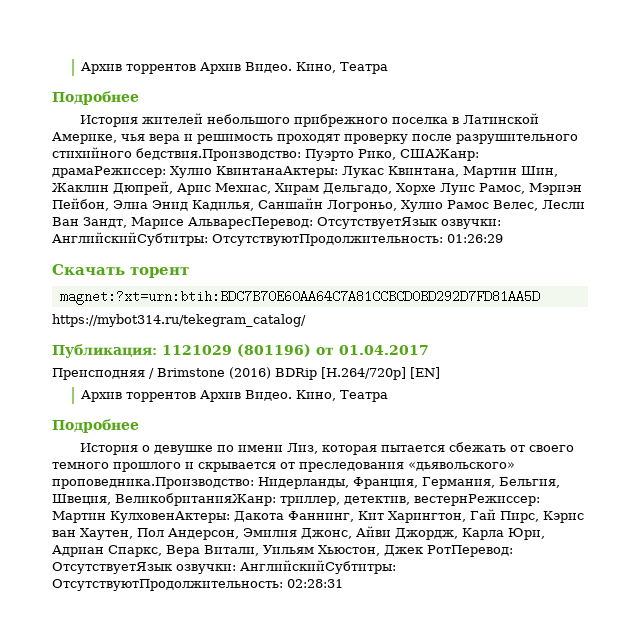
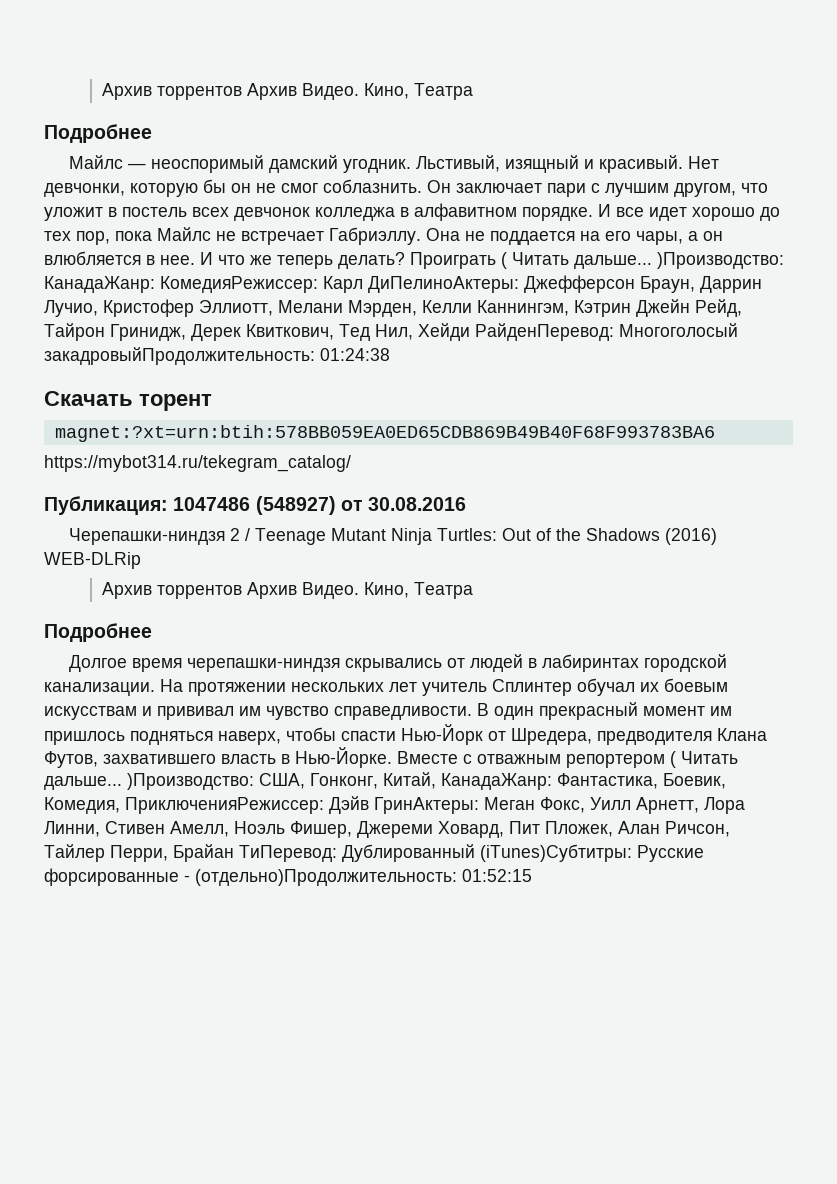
[81,62,389,74] [52,91,139,105] [79,113,539,127] [52,132,578,144] [52,147,479,161] [52,166,558,178] [52,181,582,195] [52,198,585,212] [52,217,501,229] [52,232,503,246] Архив торрентов Архив Видео. Кино, Театра // Подробнее // История жителей небольшого прибрежного поселка в Латинской Америке, чья вера и решимость проходят проверку после разрушительного стихийного бедствия.Производство: Пуэрто Рико, СШАЖанр: драмаРежиссер: Хулио КвинтанаАктеры: Лукас Квинтана, Мартин Шин, Жаклин Дюпрей, Арис Мехиас, Хирам Дельгадо, Хорхе Луис Рамос, Мэриэн Пейбон, Элиа Энид Кадилья, Саншайн Логроньо, Хулио Рамос Велес, Лесли Ван Зандт, Марисе АльваресПеревод: ОтсутствуетЯзык озвучки: АнглийскийСубтитры: ОтсутствуютПродолжительность: 01:26:29 -> [101,83,473,100] [44,124,152,143] [69,155,720,173] [44,179,768,197] [44,203,780,221] [44,227,723,245] [44,251,784,269] [44,275,762,293] [44,299,742,317] [44,323,738,341] [44,347,390,365] Архив торрентов Архив Видео. Кино, Театра // Подробнее // Майлс — неоспоримый дамский угодник. Льстивый, изящный и красивый. Нет девчонки, которую бы он не смог соблазнить. Он заключает пари с лучшим другом, что уложит в постель всех девчонок колледжа в алфавитном порядке. И все идет хорошо до тех пор, пока Майлс не встречает Габриэллу. Она не поддается на его чары, а он влюбляется в нее. И что же теперь делать? Проиграть ( Читать дальше... )Производство: КанадаЖанр: КомедияРежиссер: Карл ДиПелиноАктеры: Джефферсон Браун, Даррин Лучио, Кристофер Эллиотт, Мелани Мэрден, Келли Каннингэм, Кэтрин Джейн Рейд, Тайрон Гринидж, Дерек Квиткович, Тед Нил, Хейди РайденПеревод: Многоголосый закадровыйПродолжительность: 01:24:38
[59,290,540,305] magnet:?xt=urn:btih:BDC7B70E60AA64C7A81CCBCD0BD292D7FD81AA5D -> [54,425,715,442] magnet:?xt=urn:btih:578BB059EA0ED65CDB869B49B40F68F993783BA6
[162,344,429,357] [52,367,440,380] [81,390,389,402] [52,419,139,433] [79,442,574,455] [52,462,515,472] [52,477,560,489] [52,493,540,506] [52,509,584,523] [52,526,545,540] [52,545,513,557] [52,560,396,574] [52,579,343,591] 1121029 (801196) от 01.04.2017 // Преисподняя / Brimstone (2016) BDRip [H.264/720p] [EN] // Архив торрентов Архив Видео. Кино, Театра // Подробнее // История о девушке по имени Лиз, которая пытается сбежать от своего темного прошлого и скрывается от преследования «дьявольского» проповедника.Производство: Нидерланды, Франция, Германия, Бельгия, Швеция, ВеликобританияЖанр: триллер, детектив, вестернРежиссер: Мартин КулховенАктеры: Дакота Фаннинг, Кит Харингтон, Гай Пирс, Кэрис ван Хаутен, Пол Андерсон, Эмилия Джонс, Айви Джордж, Карла Юри, Адриан Спаркс, Вера Витали, Уильям Хьюстон, Джек РотПеревод: ОтсутствуетЯзык озвучки: АнглийскийСубтитры: ОтсутствуютПродолжительность: 02:28:31 -> [173,496,467,515] [69,528,718,545] [44,552,141,569] [101,582,473,599] [44,623,152,642] [69,654,728,672] [44,678,728,696] [44,702,732,720] [44,724,767,745] [44,747,738,768] [44,772,726,790] [44,796,745,814] [44,821,730,838] [44,844,704,862] [44,868,532,886] 1047486 (548927) от 30.08.2016 // Черепашки-ниндзя 2 / Teenage Mutant Ninja Turtles: Out of the Shadows (2016) WEB-DLRip // Архив торрентов Архив Видео. Кино, Театра // Подробнее // Долгое время черепашки-ниндзя скрывались от людей в лабиринтах городской канализации. На протяжении нескольких лет учитель Сплинтер обучал их боевым искусствам и прививал им чувство справедливости. В один прекрасный момент им пришлось подняться наверх, чтобы спасти Нью-Йорк от Шредера, предводителя Клана Футов, захватившего власть в Нью-Йорке. Вместе с отважным репортером ( Читать дальше... )Производство: США, Гонконг, Китай, КанадаЖанр: Фантастика, Боевик, Комедия, ПриключенияРежиссер: Дэйв ГринАктеры: Меган Фокс, Уилл Арнетт, Лора Линни, Стивен Амелл, Ноэль Фишер, Джереми Ховард, Пит Пложек, Алан Ричсон, Тайлер Перри, Брайан ТиПеревод: Дублированный (iTunes)Субтитры: Русские форсированные - (отдельно)Продолжительность: 01:52:15

